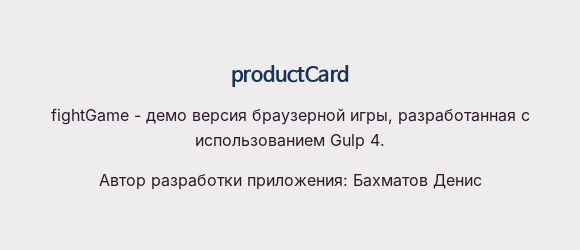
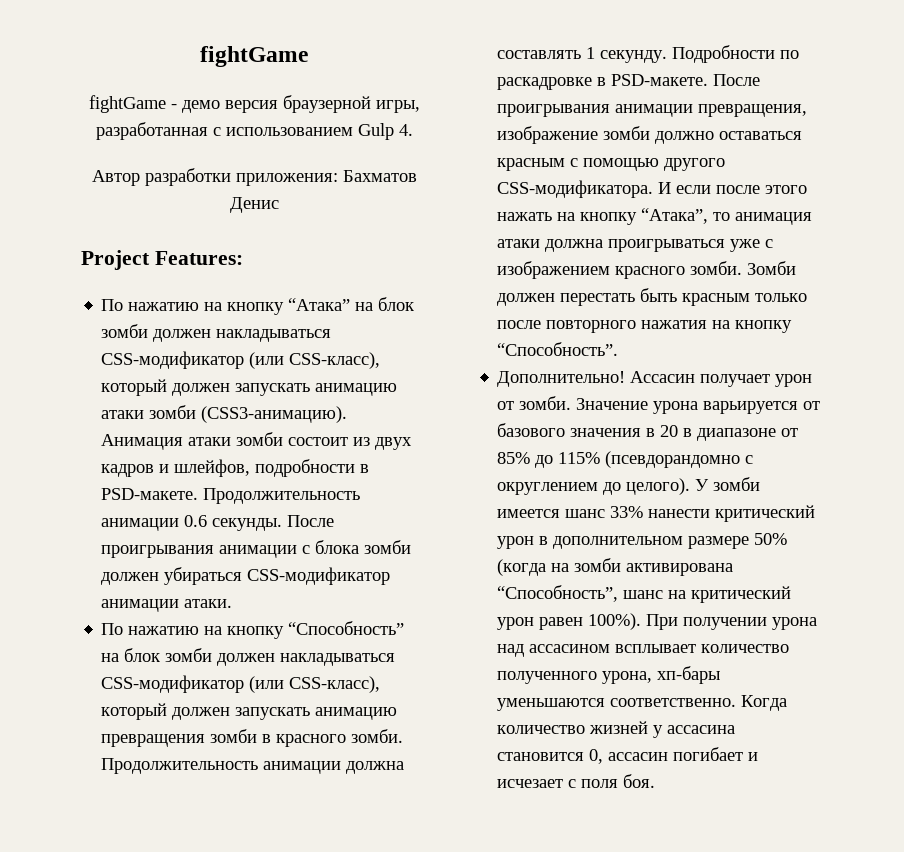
[230,65,350,87] productCard -> [200,46,308,67] fightGame
(482, 181) none -> [81,250,243,270] [101,297,415,315] [101,324,332,342] [101,351,381,369] [101,379,398,396] [101,405,348,423] [101,432,413,450] [101,459,370,477] [101,488,361,504] [101,515,335,531] [101,540,412,558] [101,567,391,585] [101,599,233,612] [101,621,405,639] [101,648,396,666] [101,675,381,693] [101,703,398,720] [101,729,404,747] [101,758,405,774] [497,45,800,63] [497,74,761,90] [497,104,808,117] [497,126,803,144] [497,158,726,171] [497,180,808,198] [497,208,813,225] [497,239,774,252] [497,261,797,279] [497,288,808,306] [497,320,793,333] [497,342,619,356] [497,371,813,387] [497,396,821,414] [497,423,799,441] [497,451,754,468] [497,477,761,495] [497,505,816,522] [497,533,788,549] [497,558,734,576] [497,585,792,603] [497,613,818,630] [497,644,790,657] [497,666,721,684] [497,695,788,711] [497,721,736,738] [497,747,759,764] [497,774,656,788] // Project Features: // По нажатию на кнопку “Атака” на блок зомби должен накладываться CSS-модификатор (или CSS-класс), который должен запускать анимацию атаки зомби (CSS3-анимацию). Анимация атаки зомби состоит из двух кадров и шлейфов, подробности в PSD-макете. Продолжительность анимации 0.6 секунды. После проигрывания анимации с блока зомби должен убираться CSS-модификатор анимации атаки. // По нажатию на кнопку “Способность” на блок зомби должен накладываться CSS-модификатор (или CSS-класс), который должен запускать анимацию превращения зомби в красного зомби. Продолжительность анимации должна составлять 1 секунду. Подробности по раскадровке в PSD-макете. После проигрывания анимации превращения, изображение зомби должно оставаться красным с помощью другого CSS-модификатора. И если после этого нажать на кнопку “Атака”, то анимация атаки должна проигрываться уже с изображением красного зомби. Зомби должен перестать быть красным только после повторного нажатия на кнопку “Способность”. // Дополнительно! Ассасин получает урон от зомби. Значение урона варьируется от базового значения в 20 в диапазоне от 85% до 115% (псевдорандомно с округлением до целого). У зомби имеется шанс 33% нанести критический урон в дополнительном размере 50% (когда на зомби активирована “Способность”, шанс на критический урон равен 100%). При получении урона над ассасином всплывает количество полученного урона, хп-бары уменьшаются соответственно. Когда количество жизней у ассасина становится 0, ассасин погибает и исчезает с поля боя.

